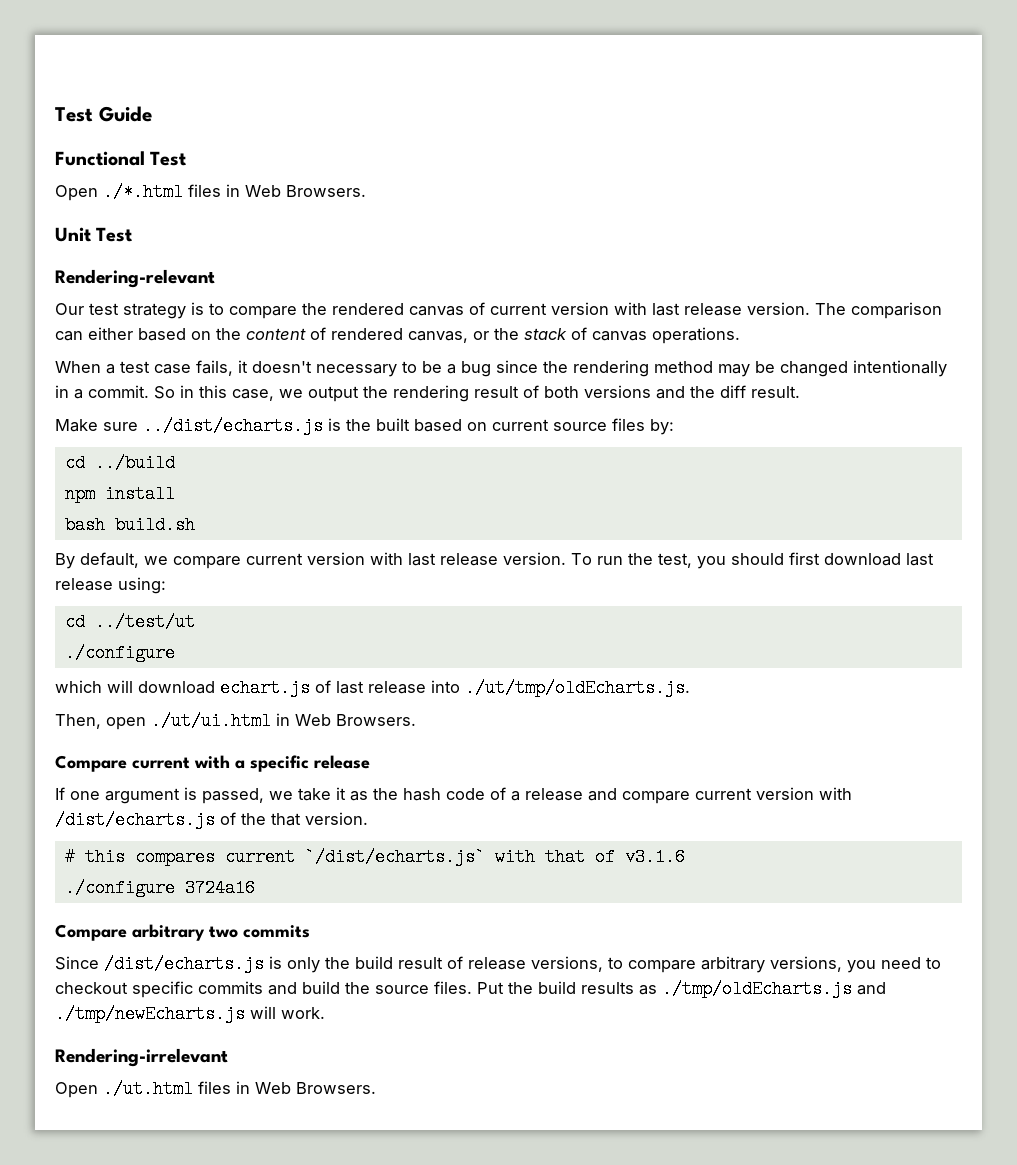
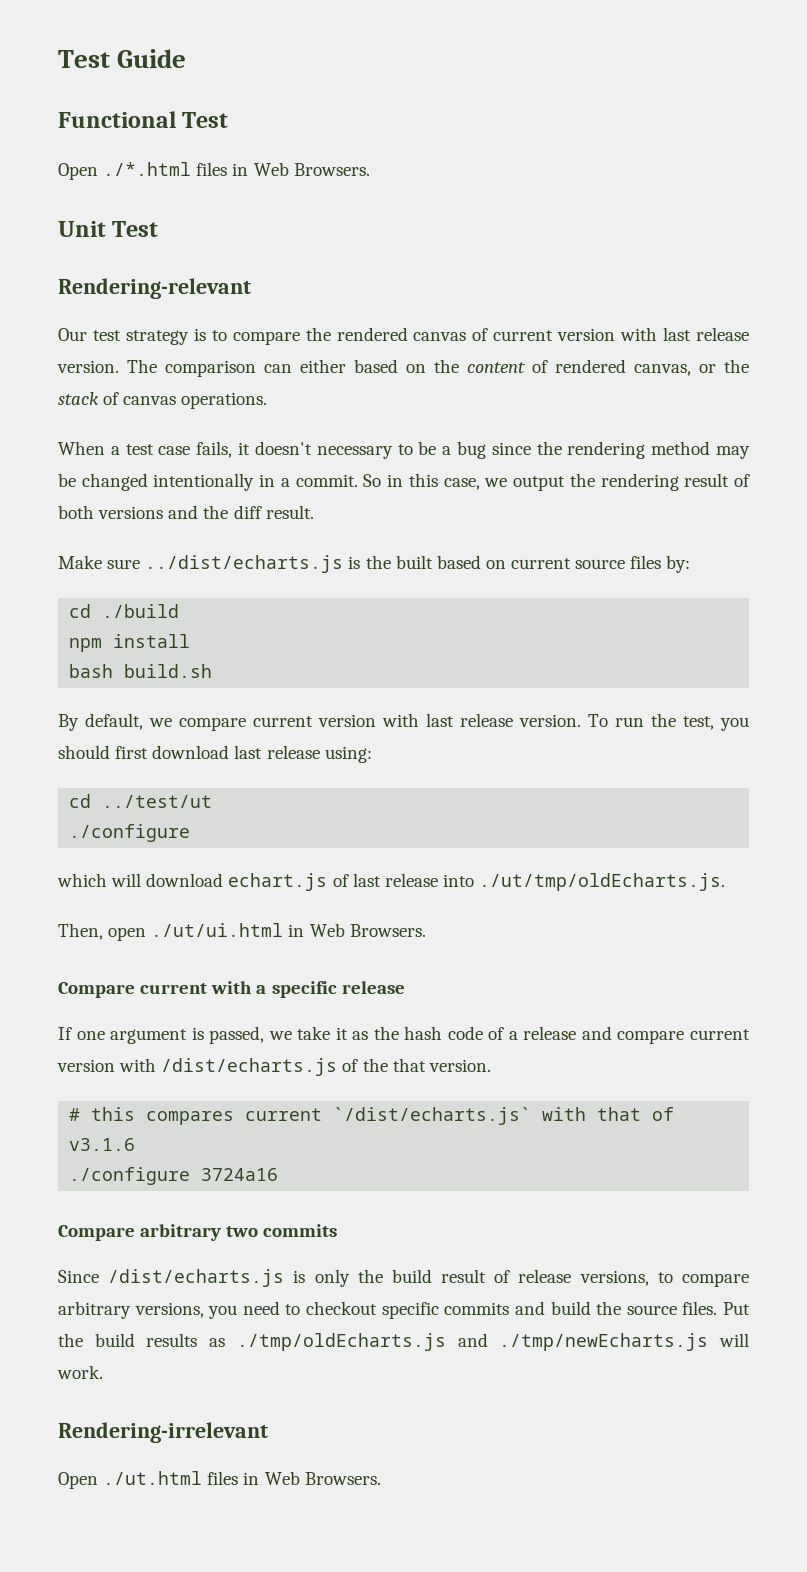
[94,454,175,472] ../build -> [102,604,180,618] ./build

